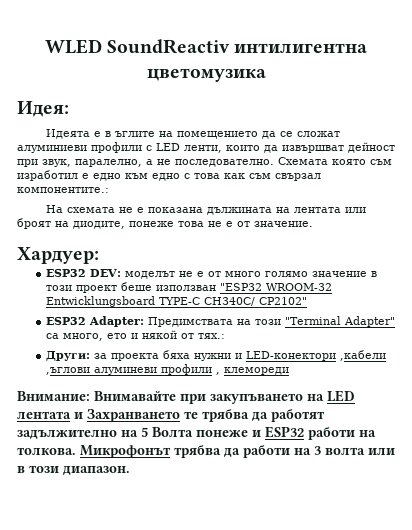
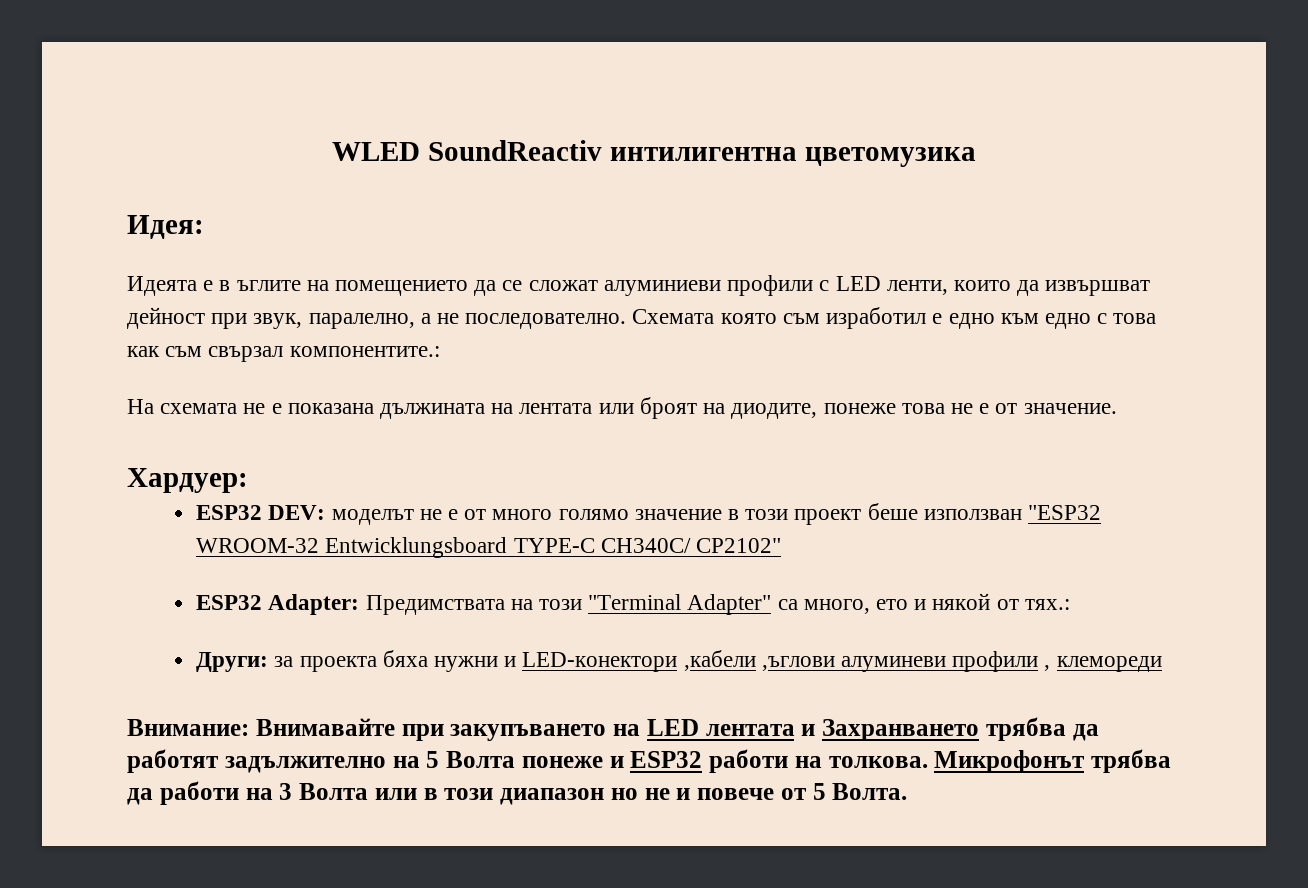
[184,411,198,419] те -> (979, 730) none
[325,447,365,455] волта -> [299,783,368,800] Волта
[63,466,130,476] диапазон. -> [500,783,908,805] диапазон но не и повече от 5 Волта.

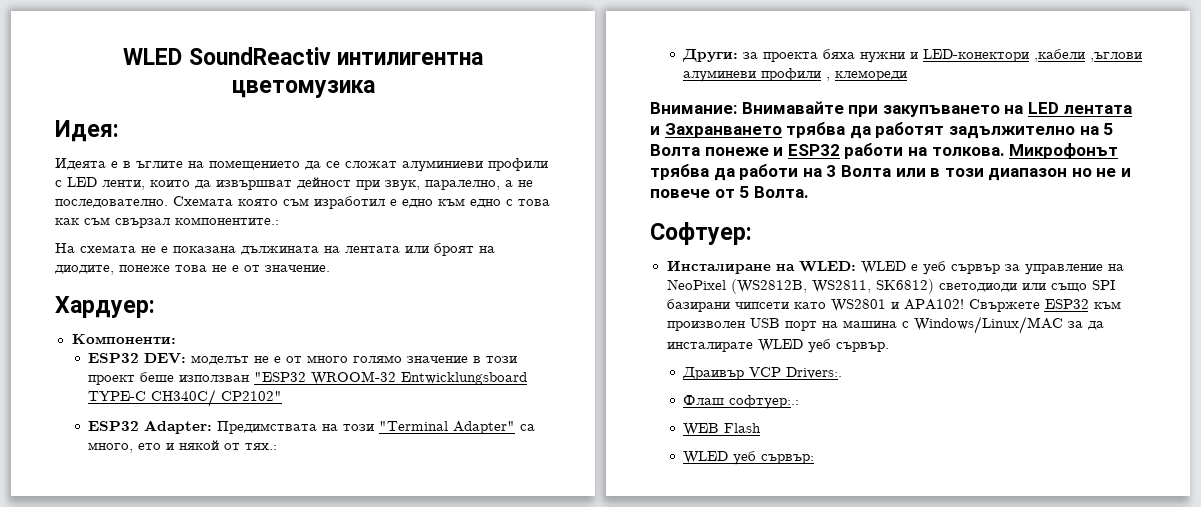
(248, 480) none -> [71,334,176,344] // Компоненти:
(908, 791) none -> [650,222,752,245] [666,260,1124,275] [666,279,1115,294] [666,299,1121,312] [666,316,1104,334] [666,339,889,353] [682,367,843,380] [683,395,800,409] [683,423,762,436] [683,451,815,465] // Софтуер: // Инсталиране на WLED: WLED e уеб сървър за управление на NeoPixel (WS2812B, WS2811, SK6812) светодиоди или също SPI базирани чипсети като WS2801 и APA102! Свържете ESP32 към произволен USB порт на машина с Windows/Linux/MAC за да инсталирате WLED уеб сървър. // Драивър VCP Drivers:. // Флаш софтуер:.: // WEB Flash // WLED уеб сървър:

